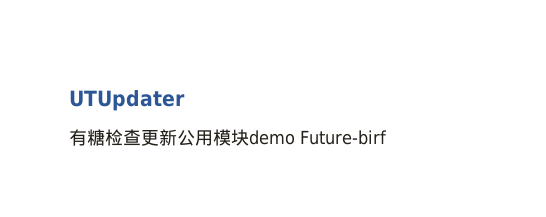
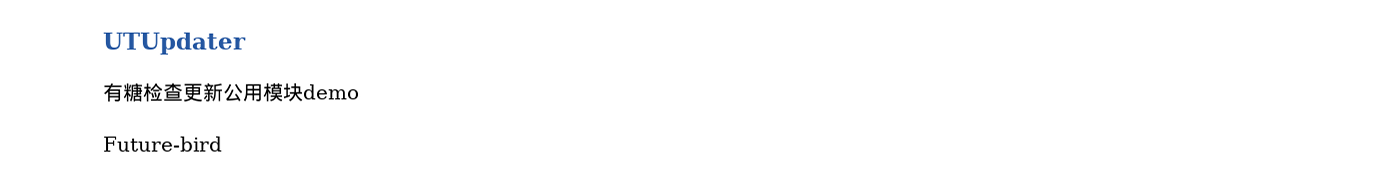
[300,130,387,145] Future-birf -> [103,136,223,152] // Future-bird

